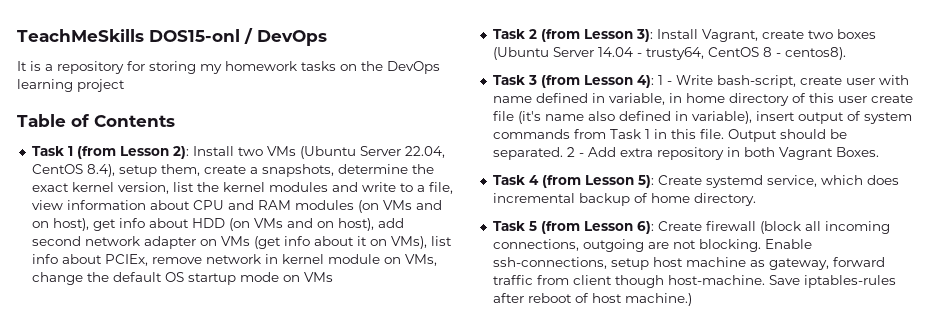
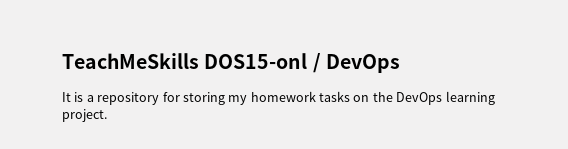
[77,79,125,92] [17,114,175,127] [31,146,445,159] [31,164,434,177] [31,182,453,194] [31,200,442,213] [31,218,404,231] [31,236,452,249] [31,254,437,266] [31,272,333,285] [492,29,876,42] [492,47,846,60] [492,75,909,88] [492,93,913,106] [492,111,912,124] [492,129,847,142] [492,147,879,160] [492,175,899,188] [492,193,756,206] [492,221,890,234] [492,239,812,252] [492,257,885,270] [492,275,896,288] [492,293,692,306] project // Table of Contents // Task 1 (from Lesson 2): Install two VMs (Ubuntu Server 22.04, CentOS 8.4), setup them, create a snapshots, determine the exact kernel version, list the kernel modules and write to a file, view information about CPU and RAM modules (on VMs and on host), get info about HDD (on VMs and on host), add second network adapter on VMs (get info about it on VMs), list info about PCIEx, remove network in kernel module on VMs, change the default OS startup mode on VMs // Task 2 (from Lesson 3): Install Vagrant, create two boxes (Ubuntu Server 14.04 - trusty64, CentOS 8 - centos8). // Task 3 (from Lesson 4): 1 - Write bash-script, create user with name defined in variable, in home directory of this user create file (it's name also defined in variable), insert output of system commands from Task 1 in this file. Output should be separated. 2 - Add extra repository in both Vagrant Boxes. // Task 4 (from Lesson 5): Create systemd service, which does incremental backup of home directory. // Task 5 (from Lesson 6): Create firewall (block all incoming connections, outgoing are not blocking. Enable ssh-connections, setup host machine as gateway, forward traffic from client though host-machine. Save iptables-rules after reboot of host machine.) -> [62,109,107,122] project.

